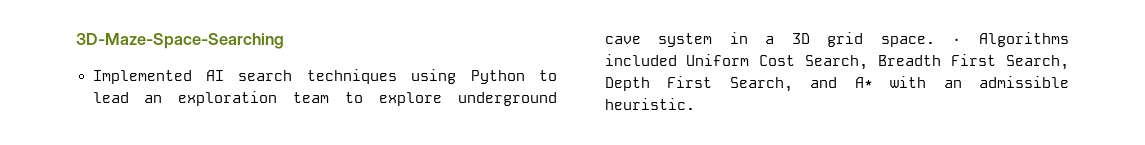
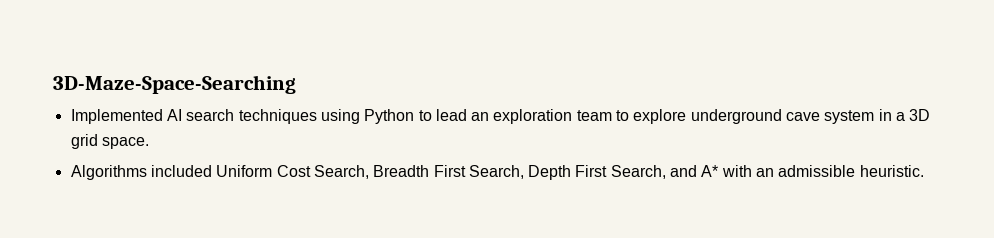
[952,38,962,44] • -> (149, 143) //

